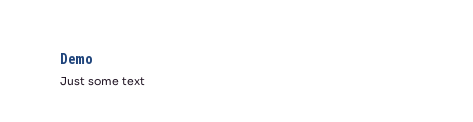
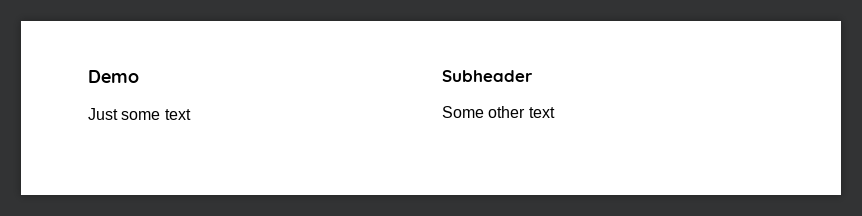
(145, 81) none -> [442,70,533,82] [442,106,555,118] // Subheader // Some other text

